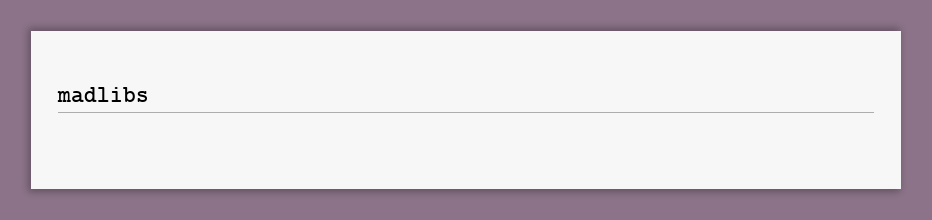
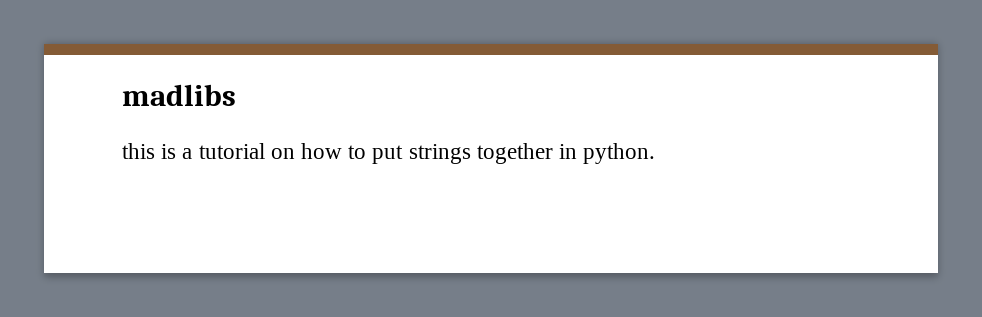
(149, 95) none -> [122,143,656,164] // this is a tutorial on how to put strings together in python.

